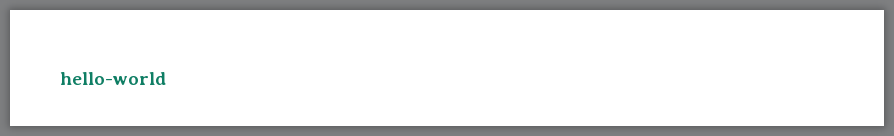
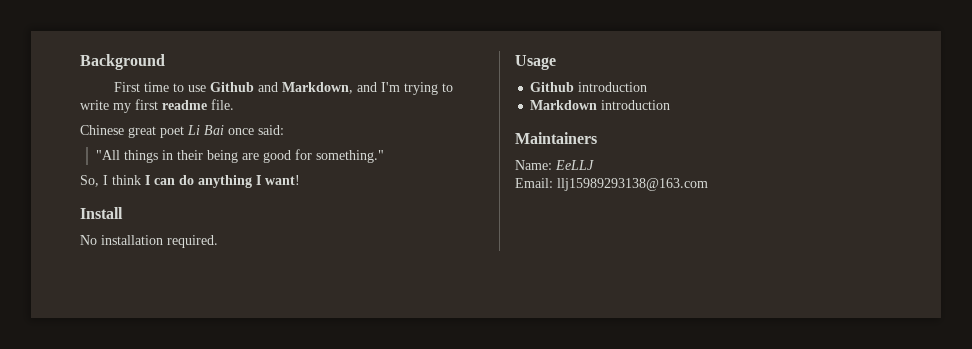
[60,72,166,85] hello-world -> [80,54,165,70] [114,82,454,95] [80,99,234,113] [80,125,284,138] [95,149,384,163] [80,175,300,188] [80,207,123,219] [80,235,218,248] [515,55,556,70] [530,82,648,92] [530,100,671,110] [515,132,597,144] [515,160,594,170] [515,178,708,191] Background // First time to use Github and Markdown, and I'm trying to write my first readme file. // Chinese great poet Li Bai once said: // "All things in their being are good for something." // So, I think I can do anything I want! // Install // No installation required. // Usage // Github introduction // Markdown introduction // Maintainers // Name: EeLLJ // Email: llj15989293138@163.com

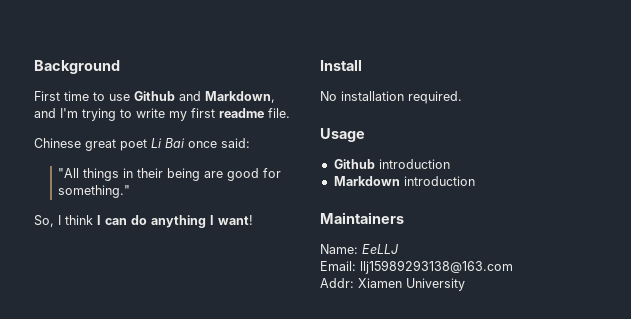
(708, 184) none -> [320,278,465,291] // Addr: Xiamen University

